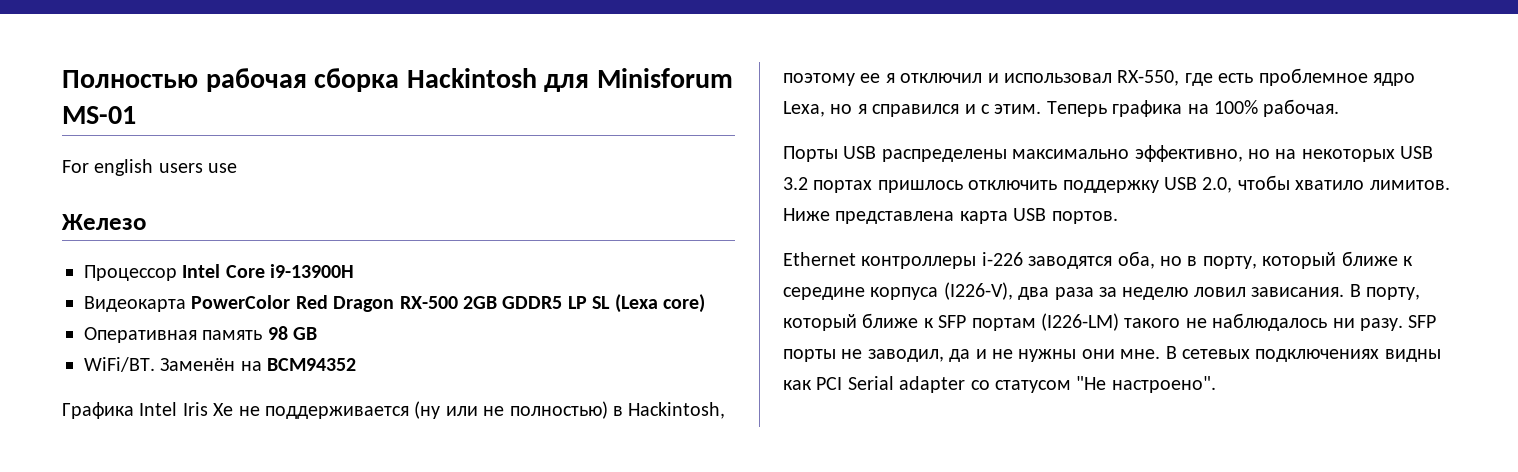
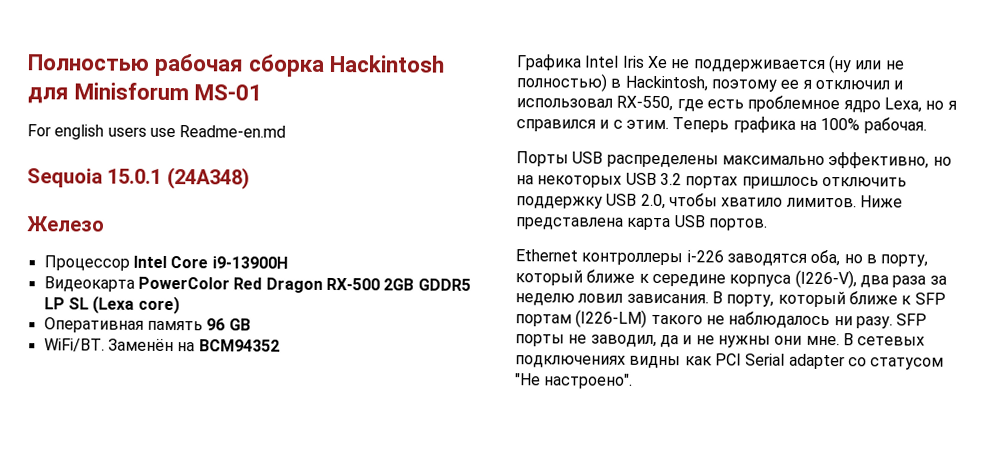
(238, 168) none -> [179,125,287,138] [27,166,250,190] Readme-en.md // Sequoia 15.0.1 (24A348)
[267,326,288,340] 98 -> [206,318,226,331] 96

